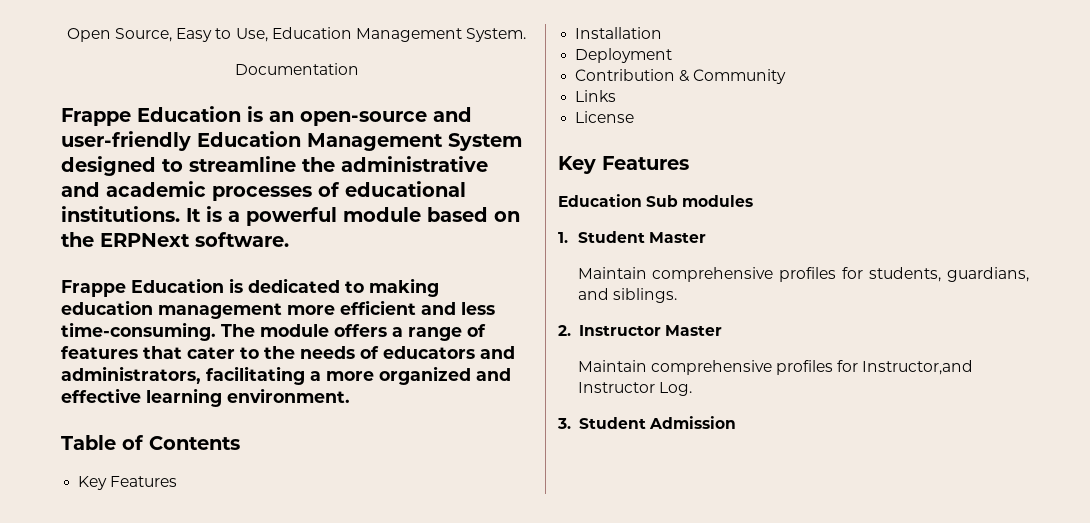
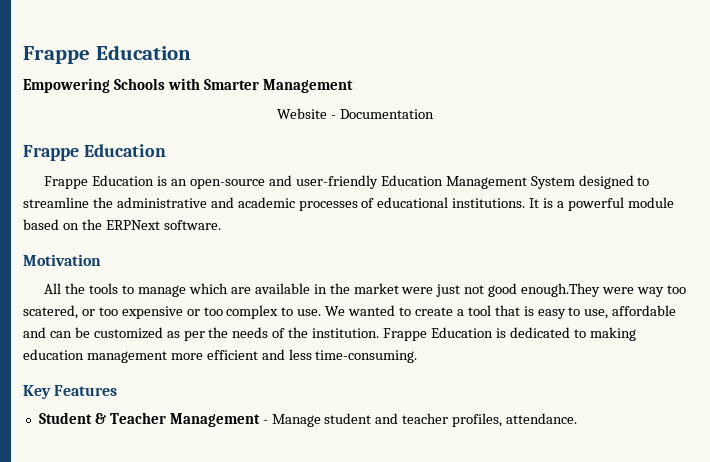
[66,27,527,42] Open Source, Easy to Use, Education Management System. // -> [23,45,191,64] [23,78,353,93] [277,108,336,119] Frappe Education // Empowering Schools with Smarter Management // Website -
(241, 114) none -> [44,175,155,189] // Frappe Education
(289, 239) none -> [23,254,101,266] [44,283,686,297] [23,305,677,319] [23,327,380,341] Motivation // All the tools to manage which are available in the market were just not good enough.They were way too scatered, or too expensive or too complex to use. We wanted to create a tool that is easy to use, affordable and can be customized as per the needs of the institution.
[221,324,486,341] [61,346,515,359] [61,366,511,385] [61,388,350,407] [61,435,240,450] [78,476,178,490] [575,27,663,39] [575,48,673,63] [575,69,787,84] [575,90,617,102] [575,111,635,123] [558,156,689,174] [558,194,754,207] [558,231,706,243] [577,267,1029,282] [577,288,677,303] [558,325,722,336] [577,360,974,375] [577,382,692,396] [557,416,736,429] The module offers a range of features that cater to the needs of educators and administrators, facilitating a more organized and effective learning environment. // Table of Contents // Key Features // Installation // Deployment // Contribution & Community // Links // License // Key Features // Education Sub modules // 1. Student Master // Maintain comprehensive profiles for students, guardians, and siblings. // 2. Instructor Master // Maintain comprehensive profiles for Instructor,and Instructor Log. // 3. Student Admission -> [23,385,118,399] [38,412,578,427] // Key Features // Student & Teacher Management - Manage student and teacher profiles, attendance.

